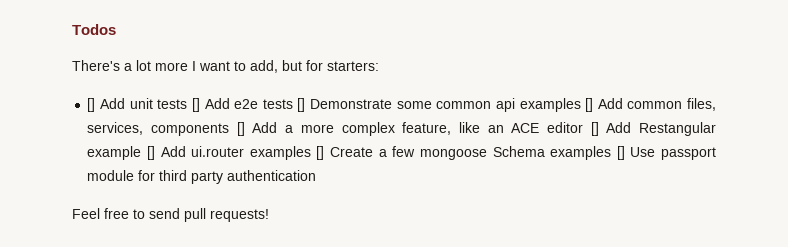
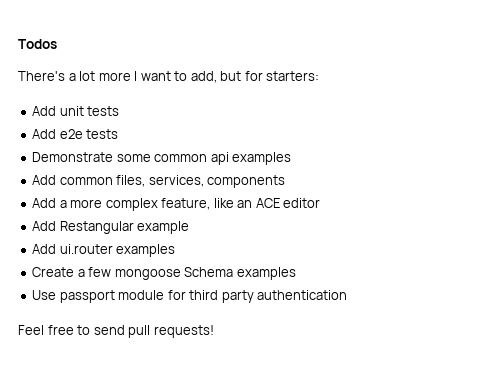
[87,98,96,112] [] -> (320, 76) none
[191,98,200,112] [] -> (120, 111) //
[297,98,306,112] [] -> (119, 134) //
[585,98,594,112] [] -> (292, 158) //
[236,122,245,136] [] -> (286, 181) //
[590,122,599,136] [] -> (321, 203) //
[147,146,156,160] [] -> (190, 227) //
[316,146,325,160] [] -> (176, 250) //
[616,146,625,160] [] -> (296, 273) //

